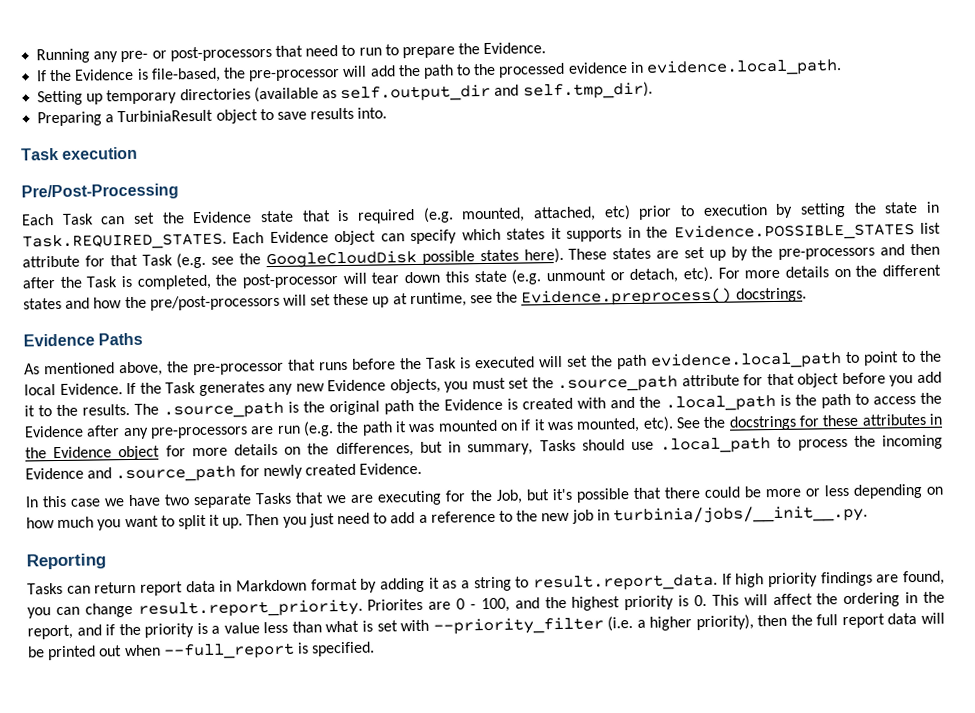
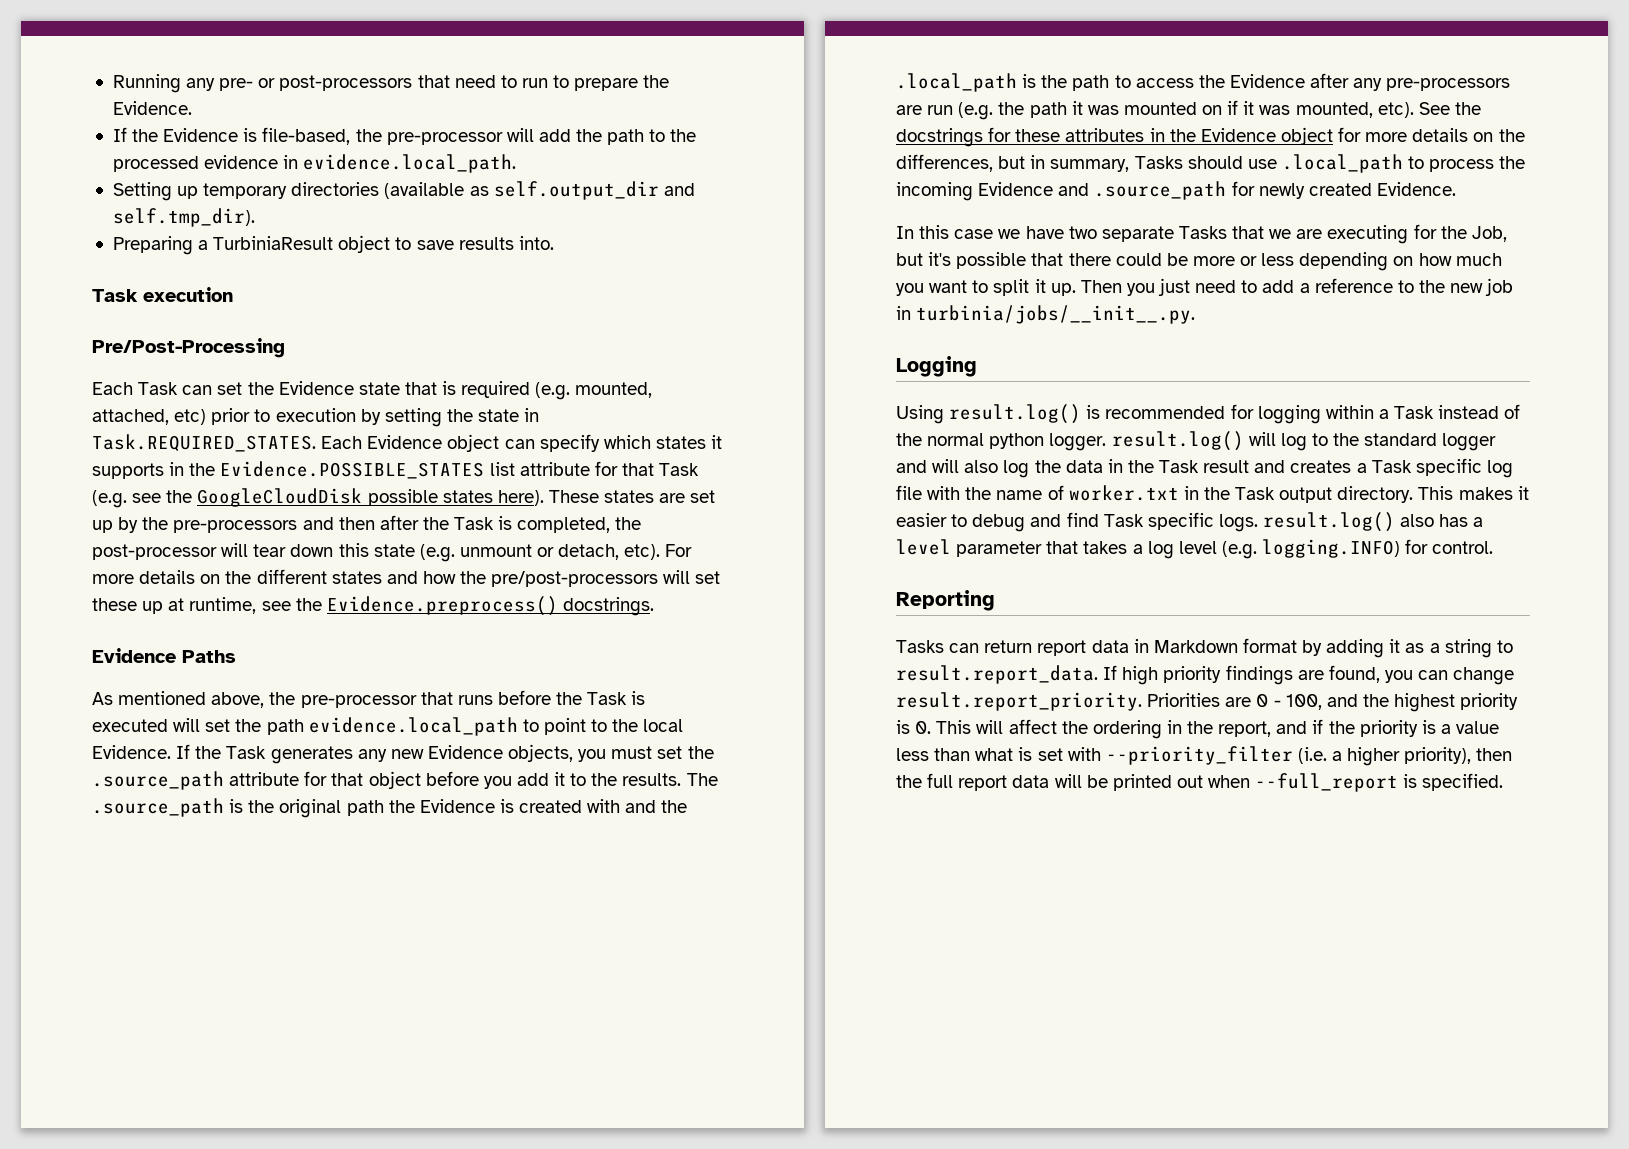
(868, 514) none -> [896,356,977,377] [896,404,1521,424] [896,431,1497,451] [896,458,1513,478] [896,485,1529,503] [896,512,1484,532] [896,539,1494,559] // Logging // Using result.log() is recommended for logging within a Task instead of the normal python logger. result.log() will log to the standard logger and will also log the data in the Task result and creates a Task specific log file with the name of worker.txt in the Task output directory. This makes it easier to debug and find Task specific logs. result.log() also has a level parameter that takes a log level (e.g. logging.INFO) for control.
[367,598,424,611] Priorites -> [1147,693,1221,707] Priorities

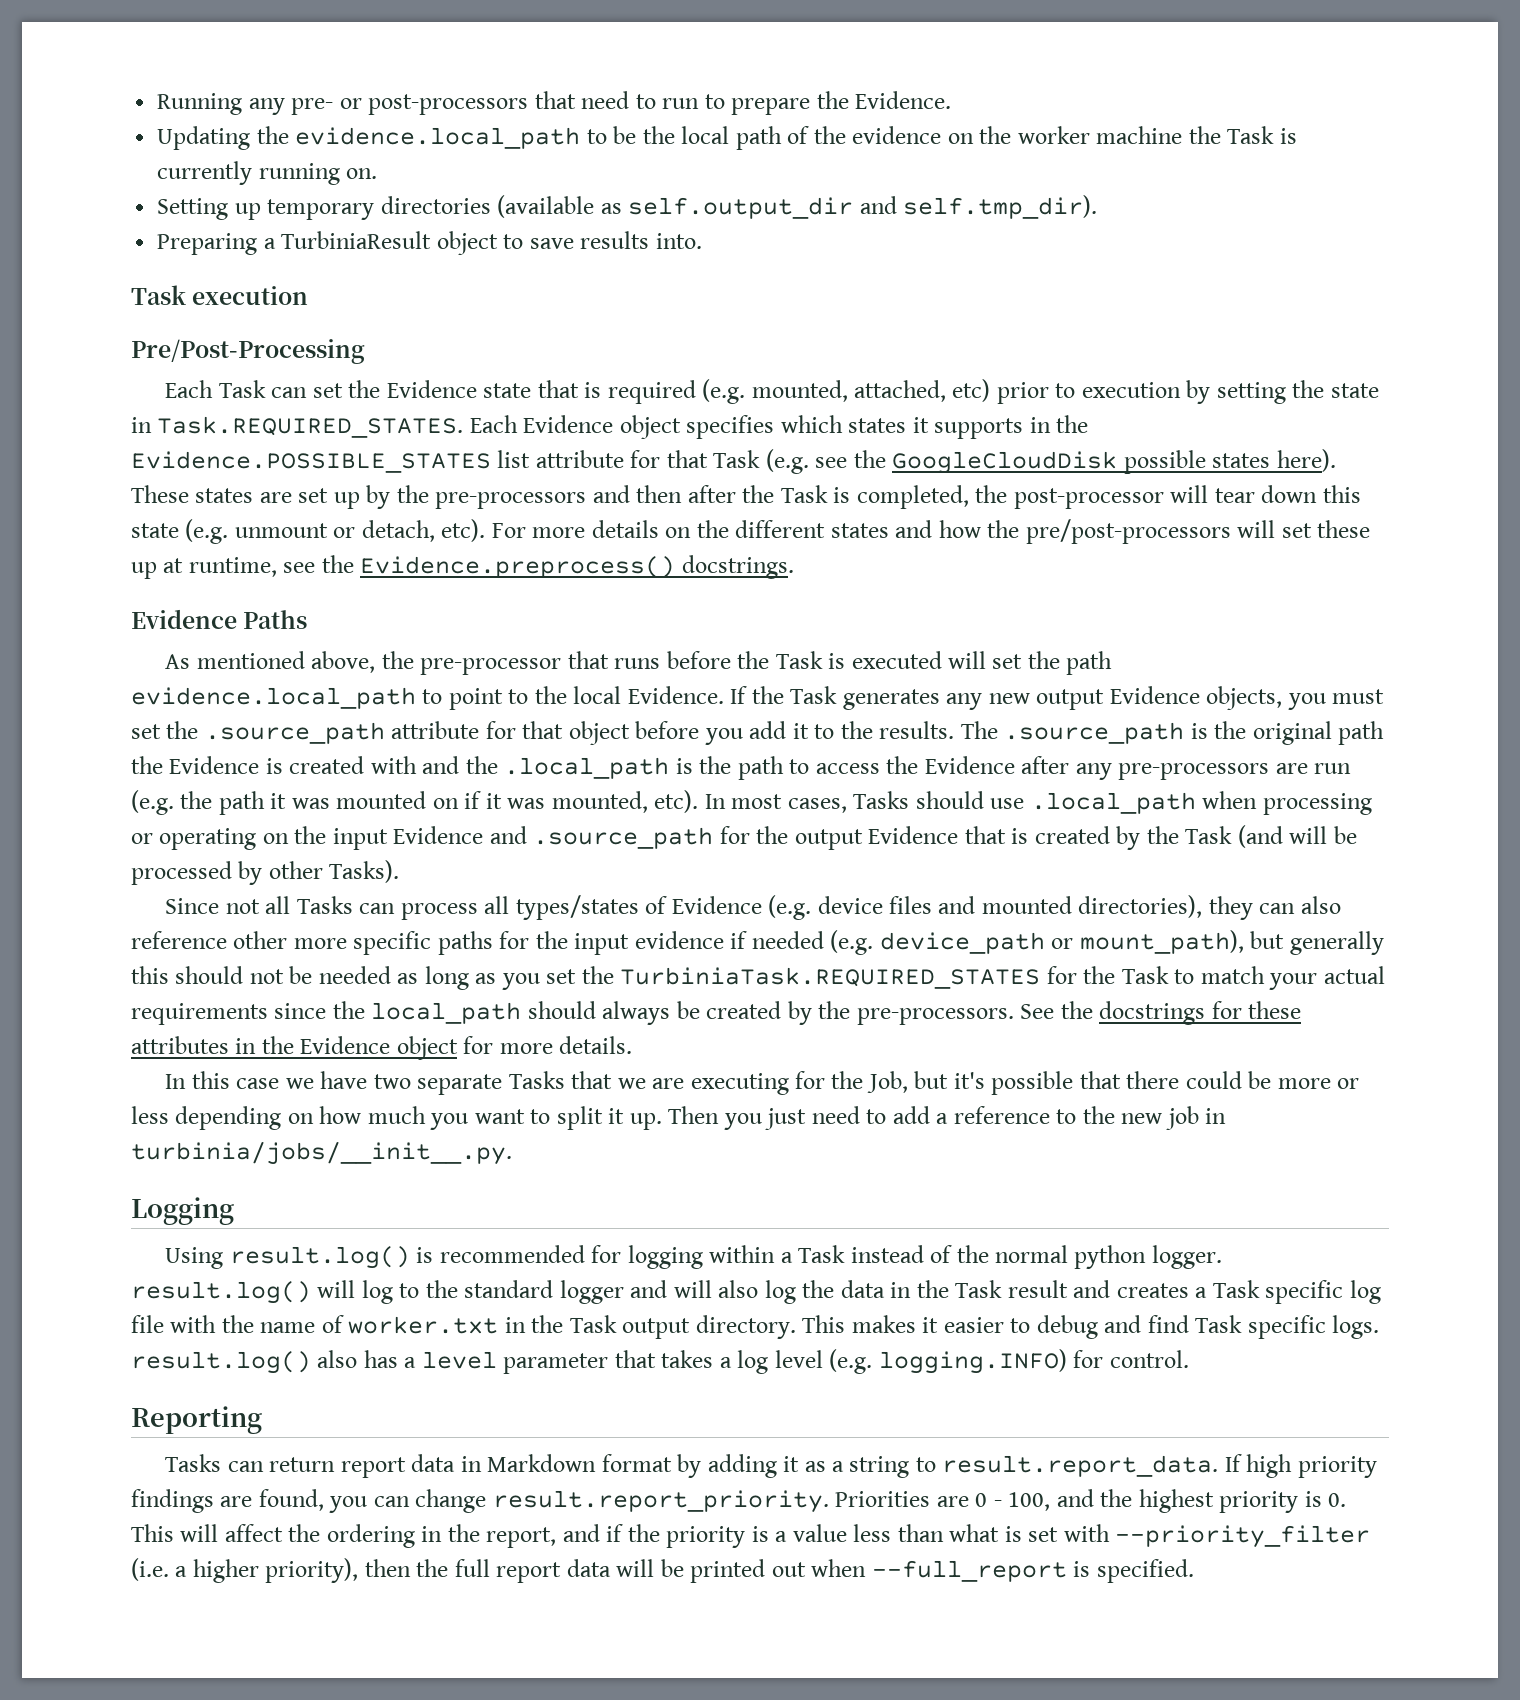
[112,127,697,145] [112,154,517,173] If the Evidence is file-based, the pre-processor will add the path to the processed evidence in evidence.local_path. -> [157,126,1297,150] [157,161,378,185] Updating the evidence.local_path to be the local path of the evidence on the worker machine the Task is currently running on.
[504,434,600,452] can specify -> [686,415,775,439] specifies
(424, 754) none -> [1036,689,1105,710] output
(1414, 110) none -> [704,791,1372,815] [131,825,1357,850] [131,860,400,885] [165,895,1341,920] [131,930,1384,955] [131,966,1385,990] [131,1001,1014,1025] In most cases, Tasks should use .local_path when processing or operating on the input Evidence and .source_path for the output Evidence that is created by the Task (and will be processed by other Tasks). // Since not all Tasks can process all types/states of Evidence (e.g. device files and mounted directories), they can also reference other more specific paths for the input evidence if needed (e.g. device_path or mount_path), but generally this should not be needed as long as you set the TurbiniaTask.REQUIRED_STATES for the Task to match your actual requirements since the local_path should always be created by the pre-processors.
[1412,128,1525,142] [896,154,1526,173] [896,181,1456,201] details on the differences, but in summary, Tasks should use .local_path to process the incoming Evidence and .source_path for newly created Evidence. -> [559,1036,633,1054] details.

